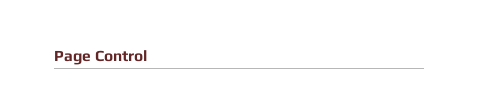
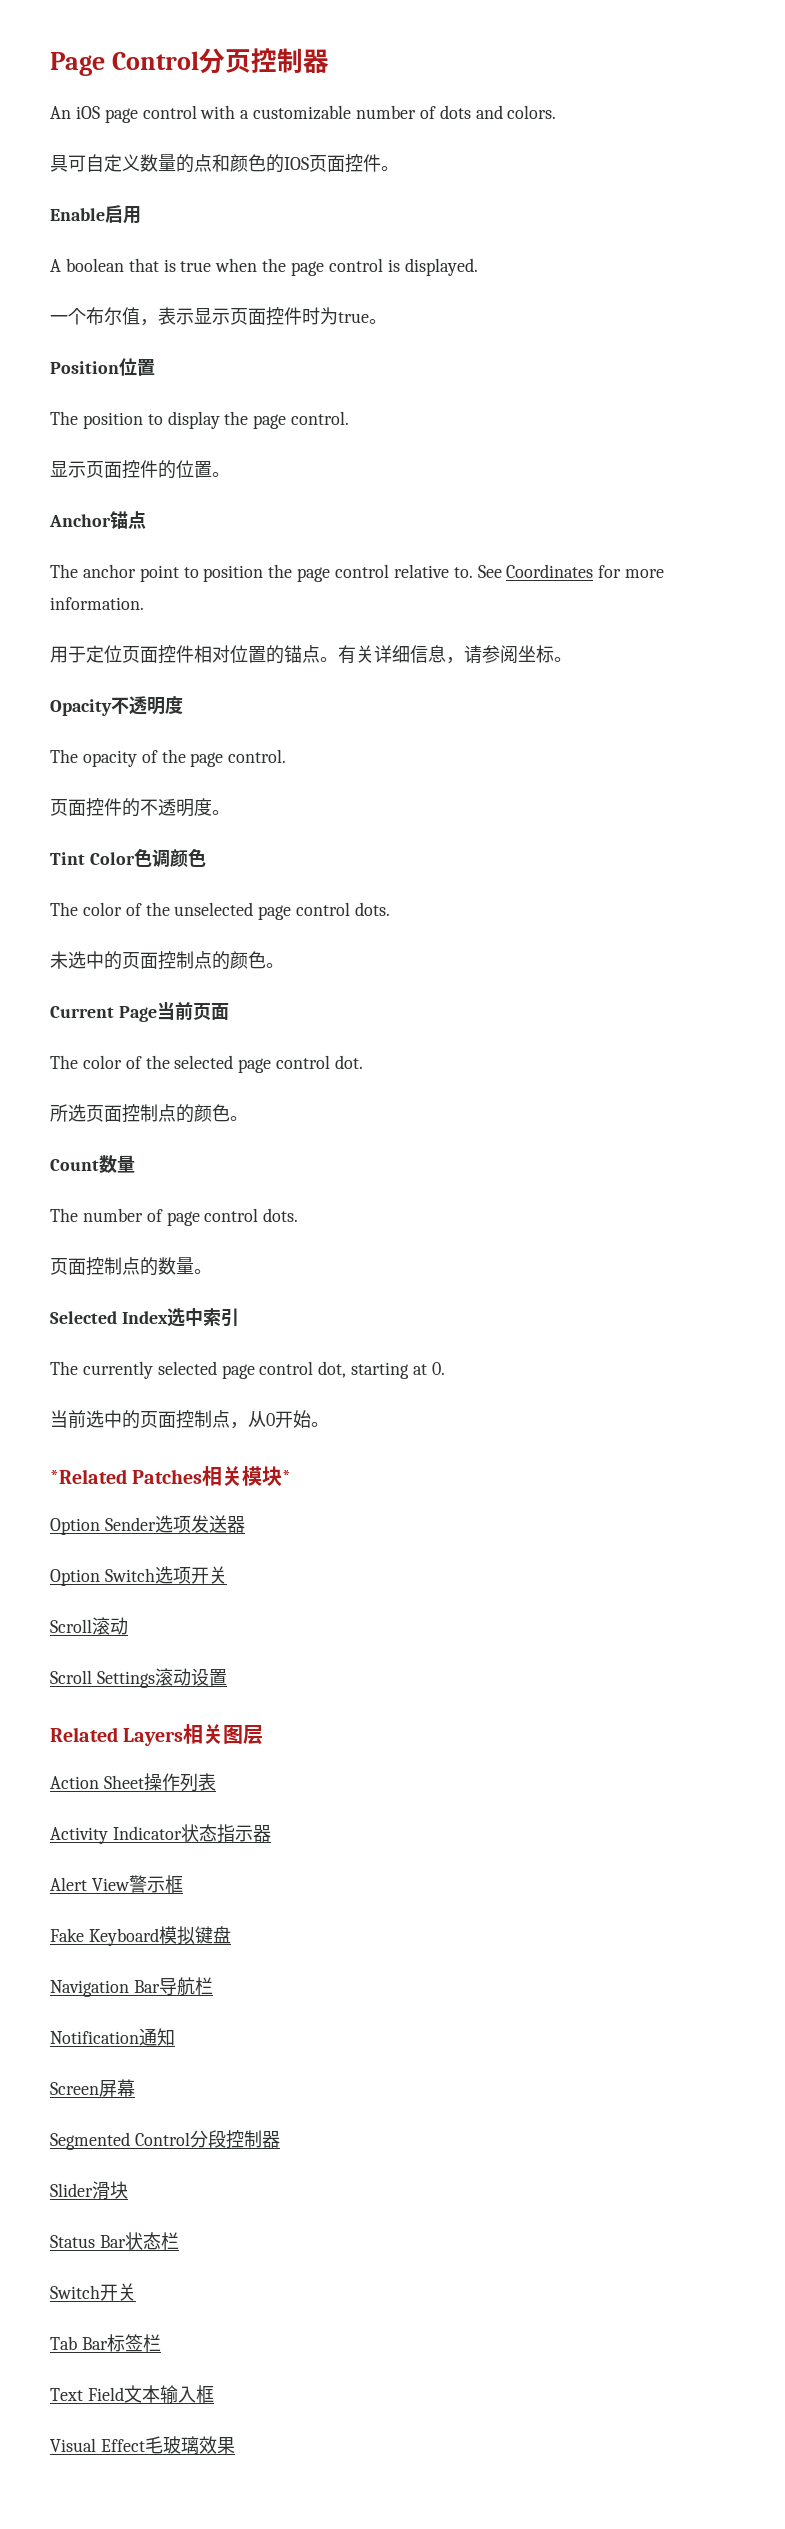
(148, 56) none -> [198,48,329,74] [50,105,557,123] [50,154,399,173] [50,205,141,224] [50,258,478,276] [50,307,387,326] [50,358,155,376] [50,411,350,429] [50,460,230,479] [49,511,146,529] [50,564,665,582] [50,597,144,610] [50,645,572,664] [50,696,183,716] [50,749,287,767] [50,798,230,817] [50,848,206,868] [50,902,391,920] [50,951,284,970] [50,1002,229,1022] [50,1055,364,1073] [50,1104,248,1123] [50,1155,135,1173] [50,1208,299,1226] [50,1257,212,1276] [50,1308,239,1327] [50,1361,445,1379] [50,1410,329,1429] [50,1466,292,1486] [50,1515,245,1535] [50,1566,227,1586] [50,1617,128,1635] [50,1668,227,1688] [50,1724,264,1746] [50,1773,216,1792] [50,1824,271,1844] [50,1875,183,1893] [50,1926,231,1946] [50,1977,213,1997] [50,2028,175,2046] [50,2079,135,2097] [50,2130,280,2150] [50,2181,128,2199] [50,2232,179,2250] [50,2283,136,2301] [50,2334,161,2352] [50,2385,214,2404] [50,2436,235,2454] 分页控制器 // An iOS page control with a customizable number of dots and colors. // 具可自定义数量的点和颜色的IOS页面控件。 // Enable启用 // A boolean that is true when the page control is displayed. // 一个布尔值，表示显示页面控件时为true。 // Position位置 // The position to display the page control. // 显示页面控件的位置。 // Anchor锚点 // The anchor point to position the page control relative to. See Coordinates for more information. // 用于定位页面控件相对位置的锚点。有关详细信息，请参阅坐标。 // Opacity不透明度 // The opacity of the page control. // 页面控件的不透明度。 // Tint Color色调颜色 // The color of the unselected page control dots. // 未选中的页面控制点的颜色。 // Current Page当前页面 // The color of the selected page control dot. // 所选页面控制点的颜色。 // Count数量 // The number of page control dots. // 页面控制点的数量。 // Selected Index选中索引 // The currently selected page control dot, starting at 0. // 当前选中的页面控制点，从0开始。 // *Related Patches相关模块* // Option Sender选项发送器 // Option Switch选项开关 // Scroll滚动 // Scroll Settings滚动设置 // Related Layers相关图层 // Action Sheet操作列表 // Activity Indicator状态指示器 // Alert View警示框 // Fake Keyboard模拟键盘 // Navigation Bar导航栏 // Notification通知 // Screen屏幕 // Segmented Control分段控制器 // Slider滑块 // Status Bar状态栏 // Switch开关 // Tab Bar标签栏 // Text Field文本输入框 // Visual Effect毛玻璃效果

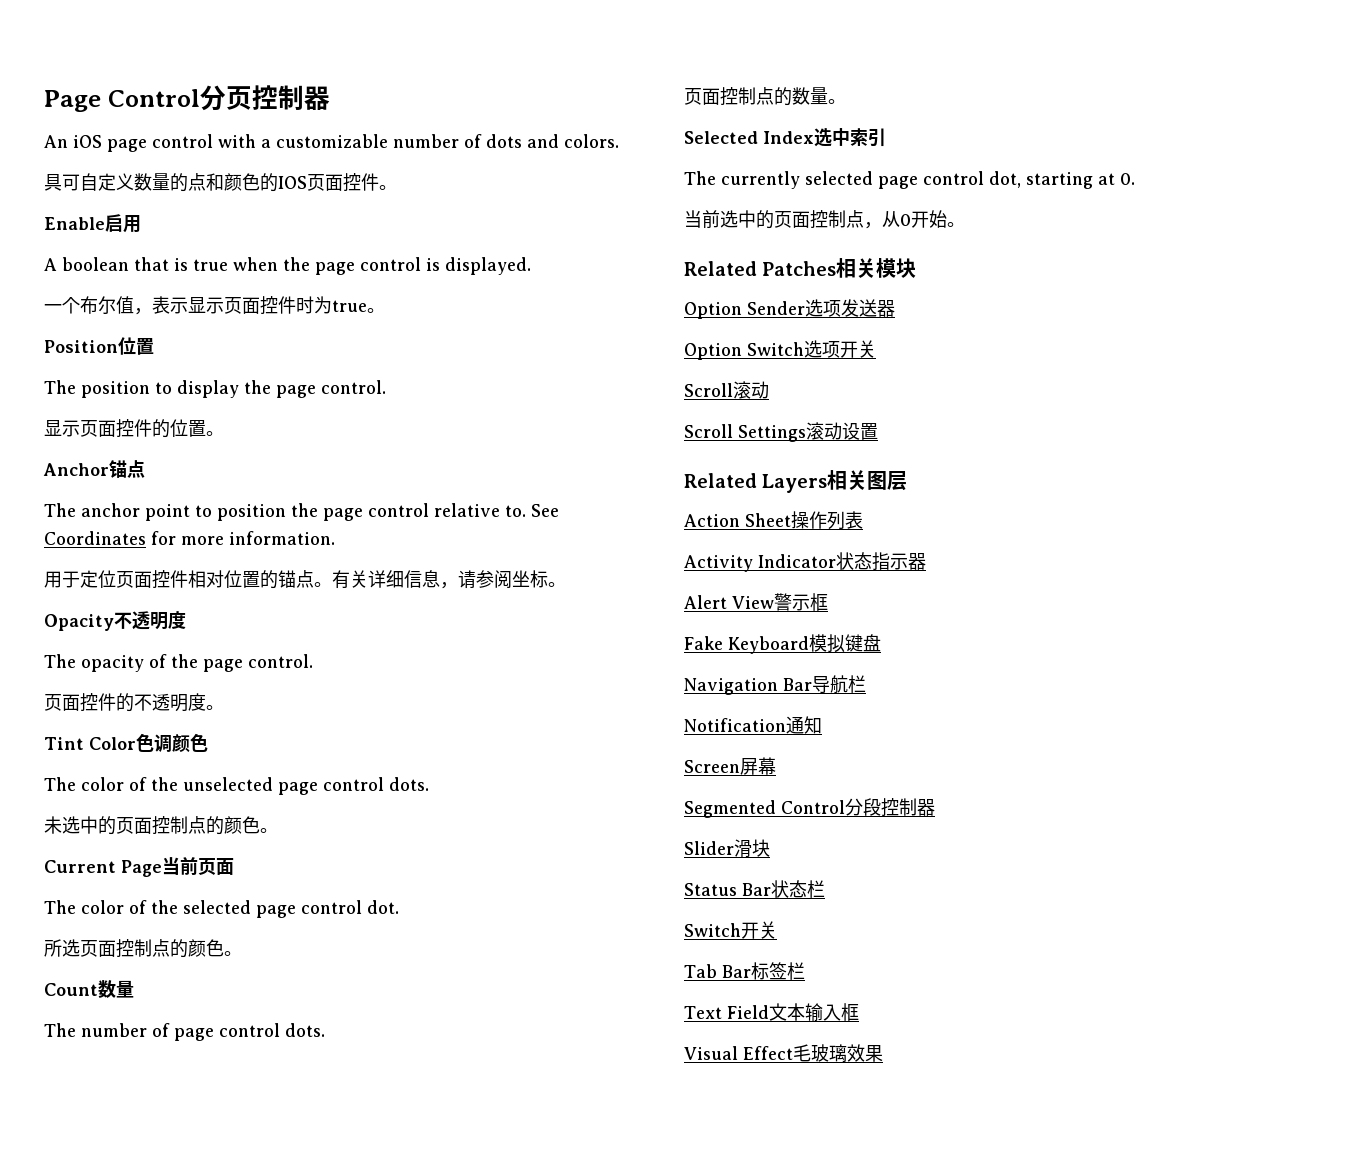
[50,1469,127,1484] *Related -> [684,261,757,276] Related
[282,1470,292,1484] * -> (917, 268) none

